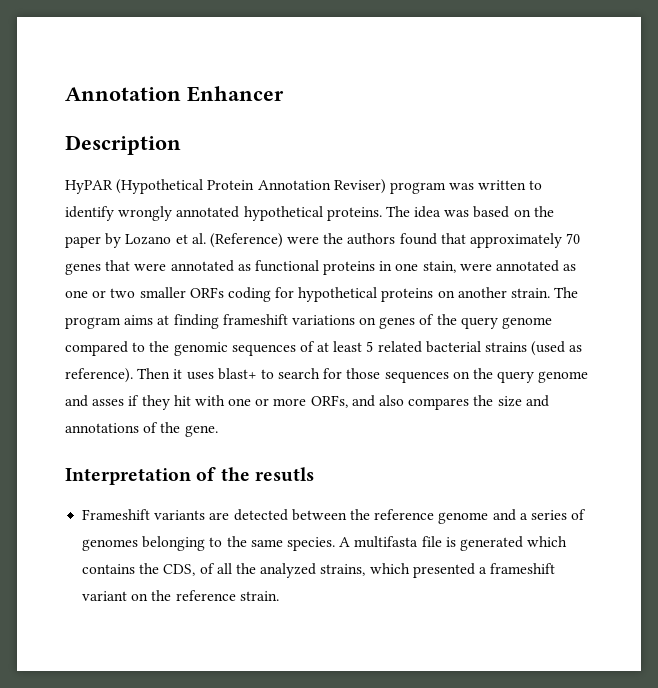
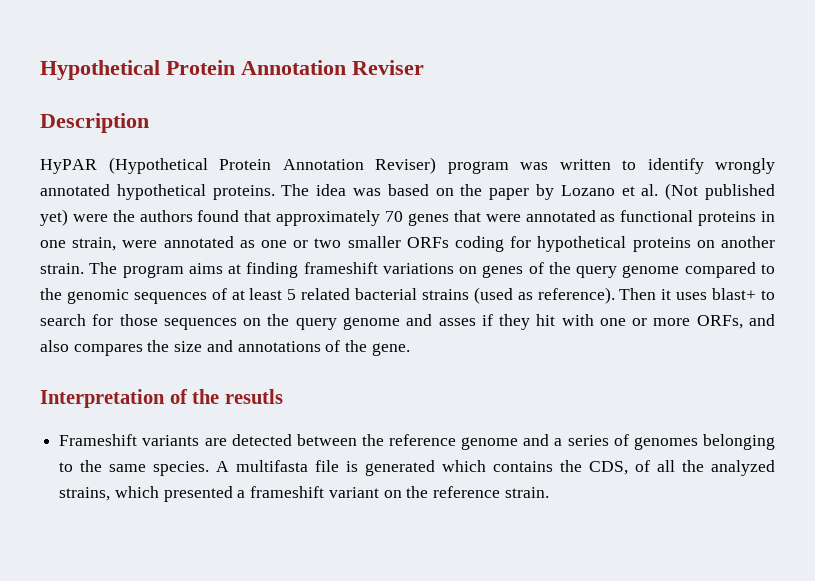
[65,86,284,102] Annotation Enhancer -> [40,60,424,80] Hypothetical Protein Annotation Reviser
[209,233,283,248] (Reference) -> [665,183,775,200] [40,209,68,226] (Not published yet)
[422,261,456,273] stain, -> [72,237,117,251] strain,

